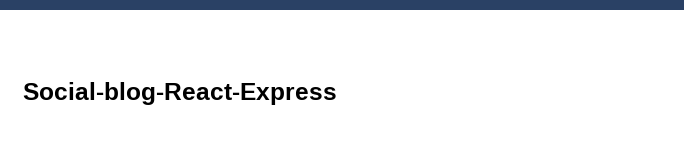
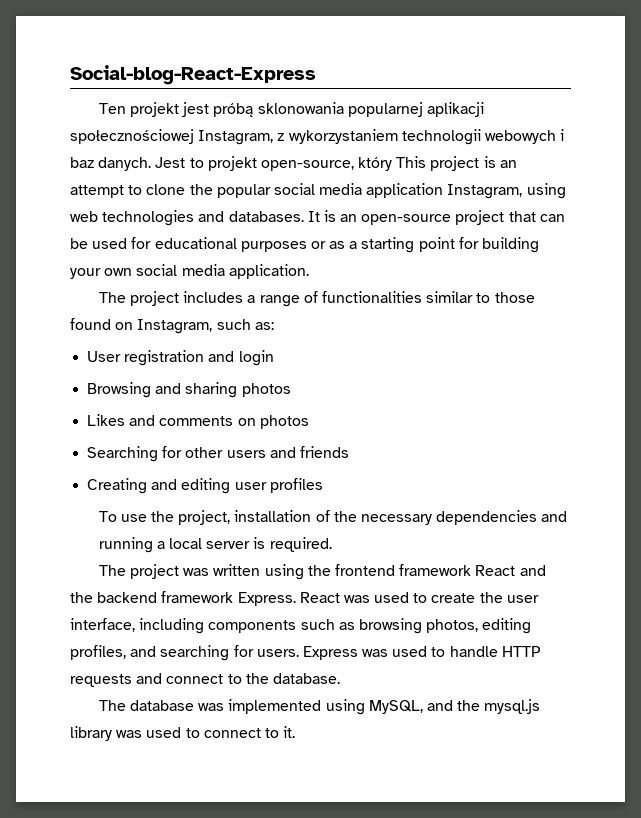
(337, 93) none -> [98,102,485,117] [70,129,565,145] [70,156,517,171] [70,183,566,199] [70,210,565,226] [70,237,540,253] [70,264,309,279] [98,291,535,307] [70,318,274,334] [87,350,274,366] [87,382,291,398] [87,414,309,429] [87,446,349,462] [87,478,323,494] [98,510,568,525] [98,537,332,553] [98,564,546,580] [70,591,539,606] [70,618,532,634] [70,645,541,661] [70,673,340,687] [98,699,541,715] [70,726,296,741] // Ten projekt jest próbą sklonowania popularnej aplikacji społecznościowej Instagram, z wykorzystaniem technologii webowych i baz danych. Jest to projekt open-source, który This project is an attempt to clone the popular social media application Instagram, using web technologies and databases. It is an open-source project that can be used for educational purposes or as a starting point for building your own social media application. // The project includes a range of functionalities similar to those found on Instagram, such as: // User registration and login // Browsing and sharing photos // Likes and comments on photos // Searching for other users and friends // Creating and editing user profiles // To use the project, installation of the necessary dependencies and running a local server is required. // The project was written using the frontend framework React and the backend framework Express. React was used to create the user interface, including components such as browsing photos, editing profiles, and searching for users. Express was used to handle HTTP requests and connect to the database. // The database was implemented using MySQL, and the mysql.js library was used to connect to it.

